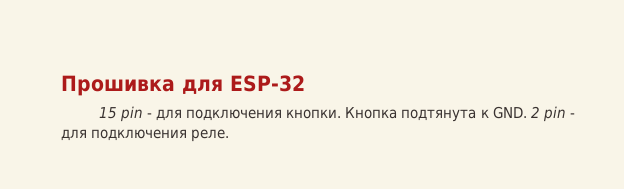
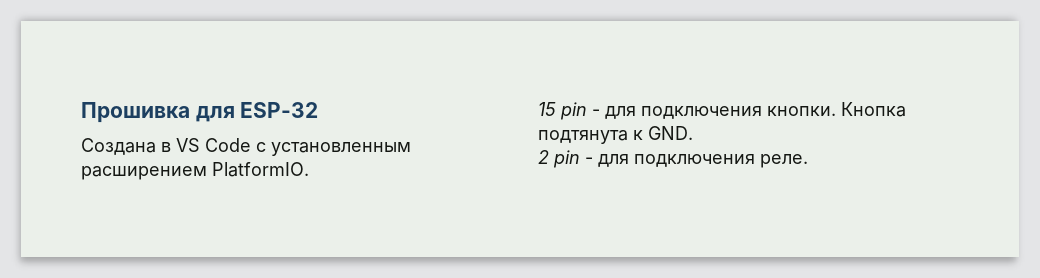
(305, 83) none -> [81,138,411,156] [81,162,309,180] // Создана в VS Code с установленным расширением PlatformIO.
(527, 112) none -> (693, 133) //

